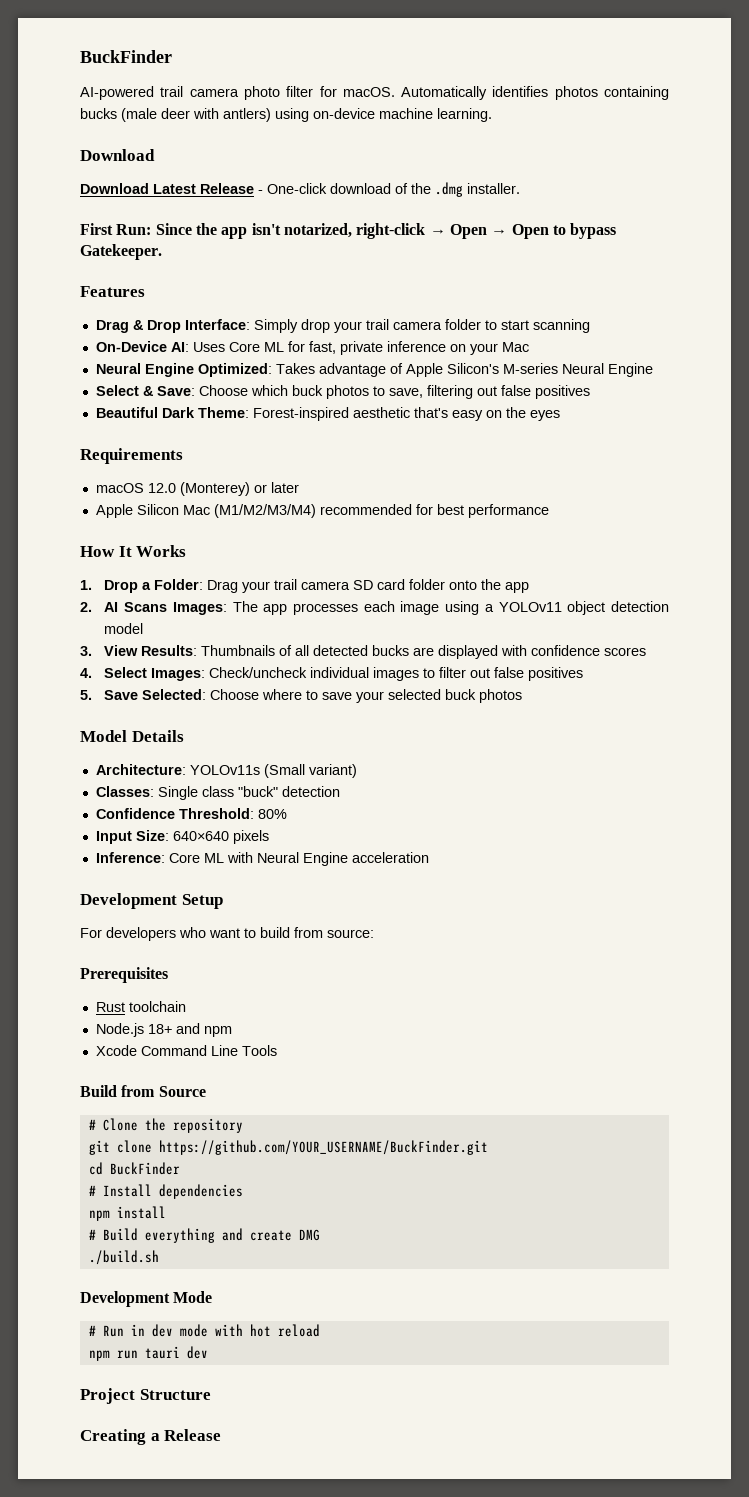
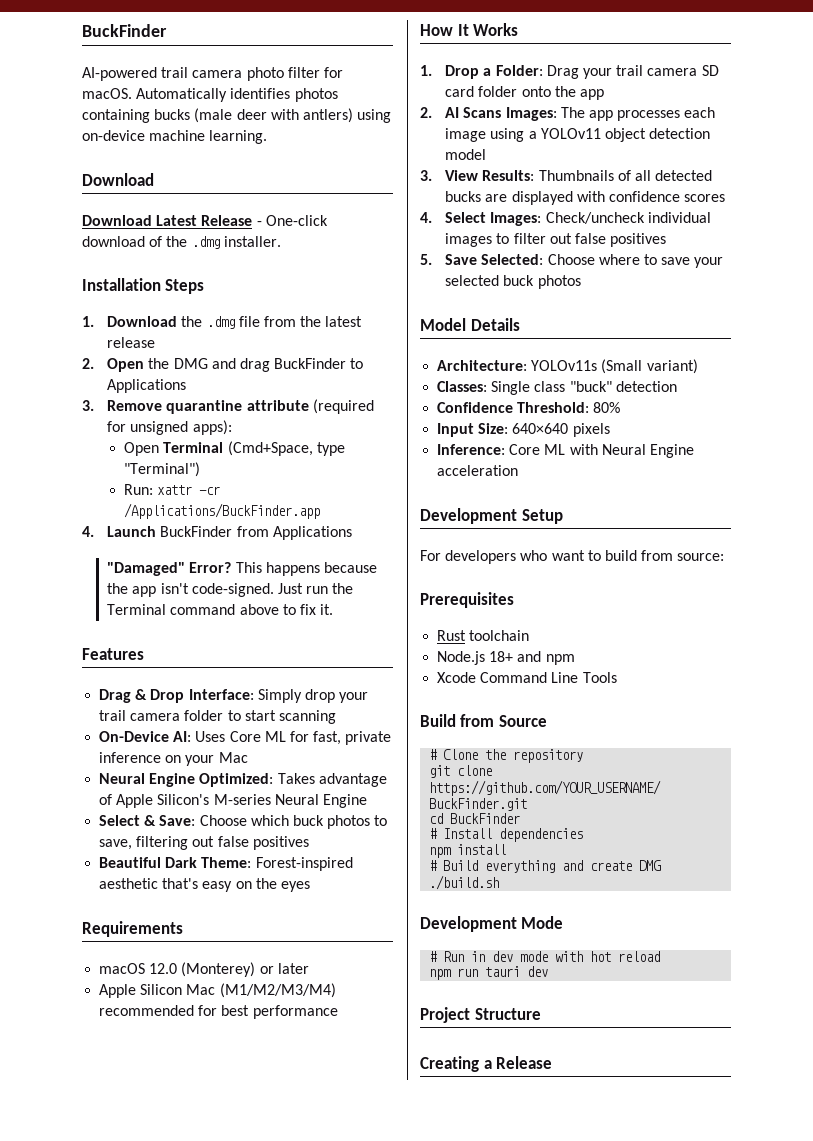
[80,223,617,239] [80,244,162,260] First Run: Since the app isn't notarized, right-click → Open → Open to bypass Gatekeeper. -> [82,278,205,294] [82,316,363,329] [107,337,156,348] [82,358,364,372] [107,379,187,393] [82,399,374,414] [107,420,232,435] [124,441,345,456] [124,462,201,477] [124,484,221,495] [124,503,321,519] [82,526,352,540] [107,562,377,576] [107,583,354,597] [107,604,334,615] Installation Steps // 1. Download the .dmg file from the latest release // 2. Open the DMG and drag BuckFinder to Applications // 3. Remove quarantine attribute (required for unsigned apps): // Open Terminal (Cmd+Space, type "Terminal") // Run: xattr -cr /Applications/BuckFinder.app // 4. Launch BuckFinder from Applications // "Damaged" Error? This happens because the app isn't code-signed. Just run the Terminal command above to fix it.

